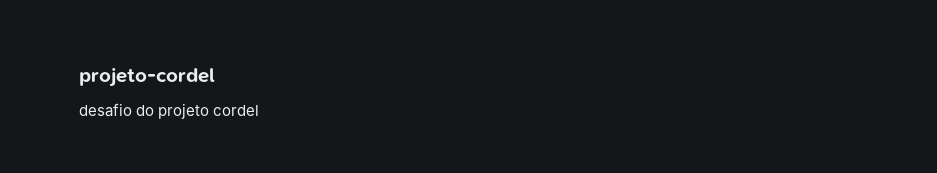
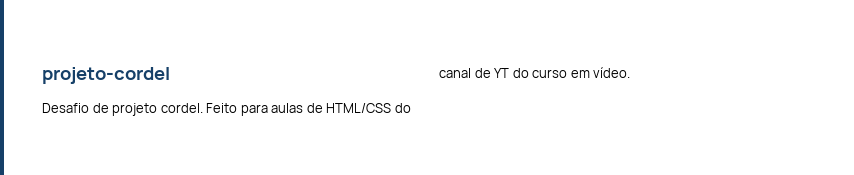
[79,103,260,119] desafio do projeto cordel -> [42,103,411,116] [439,67,631,78] Desafio de projeto cordel. Feito para aulas de HTML/CSS do canal de YT do curso em vídeo.

